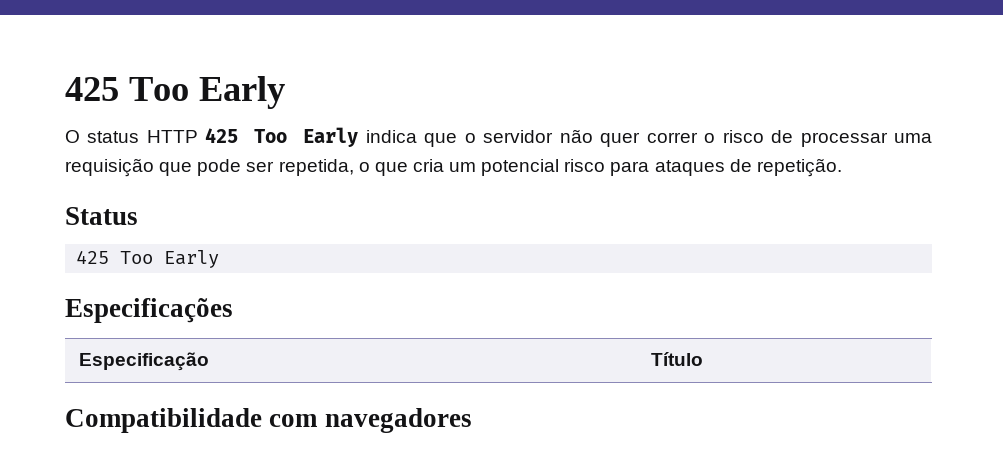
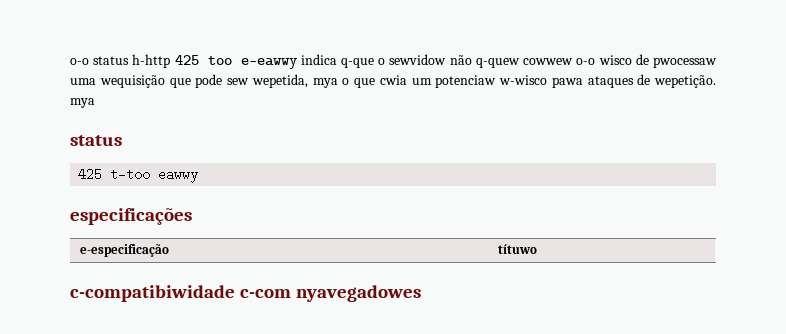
[65,76,285,109] [65,127,932,147] [65,158,842,177] [65,207,138,225] [76,250,220,268] [65,298,233,323] [79,352,210,371] [651,352,704,366] [65,408,472,433] 425 Too Early // O status HTTP 425 Too Early indica que o servidor não quer correr o risco de processar uma requisição que pode ser repetida, o que cria um potencial risco para ataques de repetição. // Status // 425 Too Early // Especificações // Especificação | Título // Compatibilidade com navegadores -> [70,54,717,69] [70,74,716,88] [70,98,95,108] [70,135,122,146] [78,168,199,183] [70,208,192,225] [79,244,169,257] [497,244,537,254] [70,285,422,302] o-o status h-http 425 too e-eawwy indica q-que o sewvidow não q-quew cowwew o-o wisco de pwocessaw uma wequisição que pode sew wepetida, mya o que cwia um potenciaw w-wisco pawa ataques de wepetição. mya // status // 425 t-too eawwy // especificações // e-especificação | títuwo // c-compatibiwidade c-com nyavegadowes

